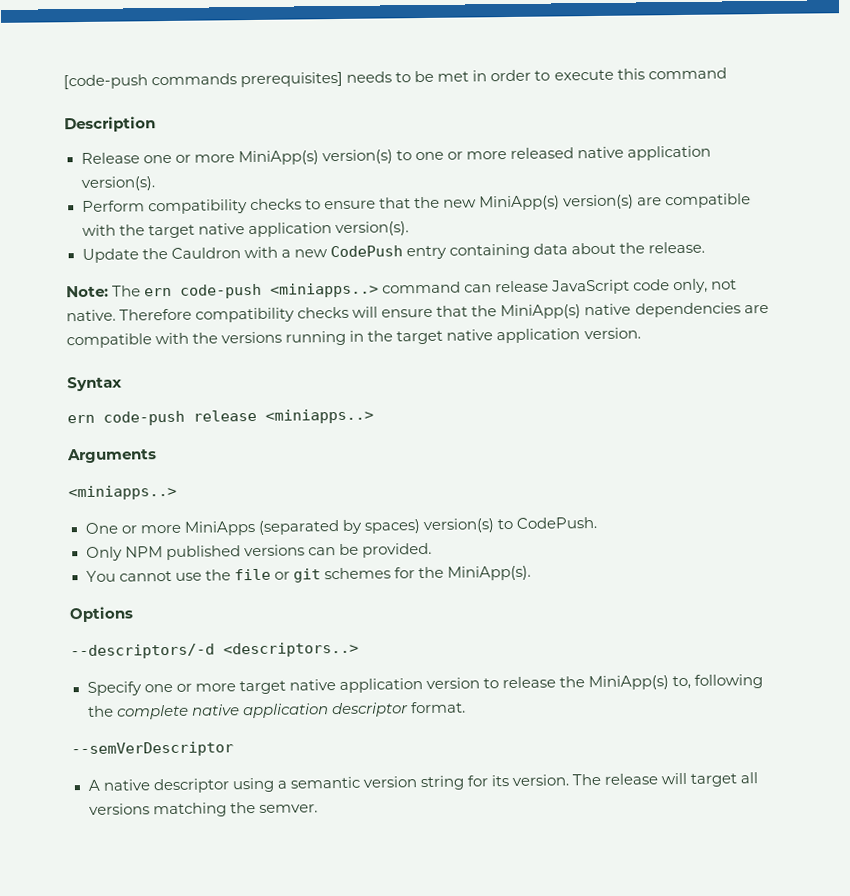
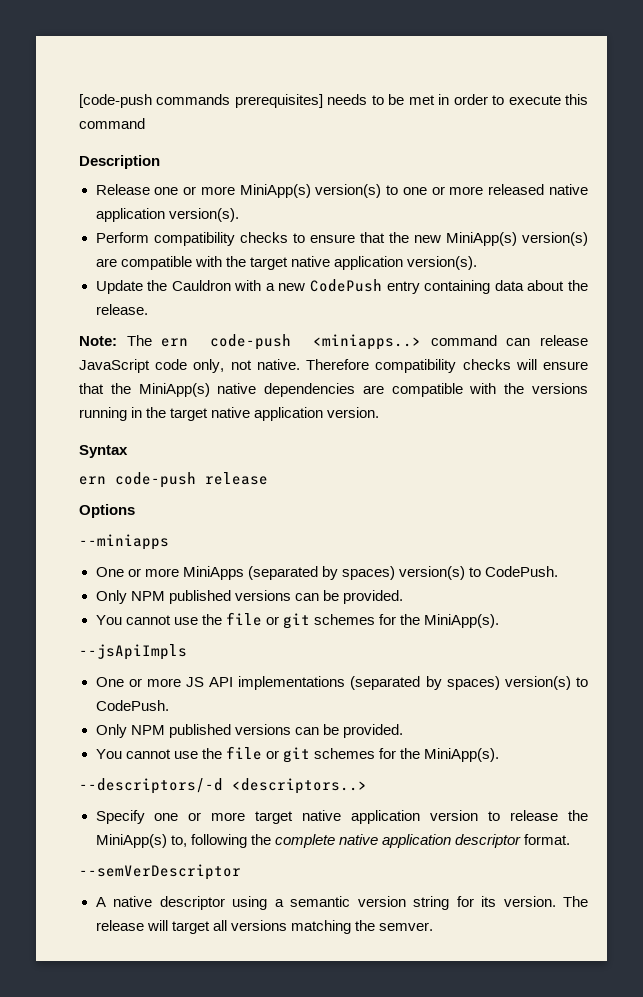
[265,408,374,424] [66,448,157,464] [68,484,177,501] <miniapps..> // Arguments // <miniapps..> -> [79,504,135,518] [79,534,169,550] // Options // --miniapps
[69,606,134,623] Options -> [79,644,187,660] [95,676,588,690] [95,700,169,711] [95,724,403,738] [95,746,500,763] --jsApiImpls // One or more JS API implementations (separated by spaces) version(s) to CodePush. // Only NPM published versions can be provided. // You cannot use the file or git schemes for the MiniApp(s).

